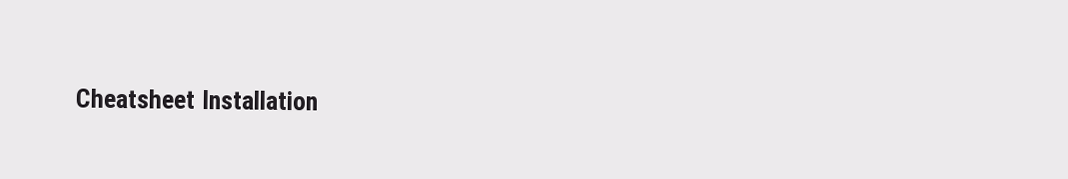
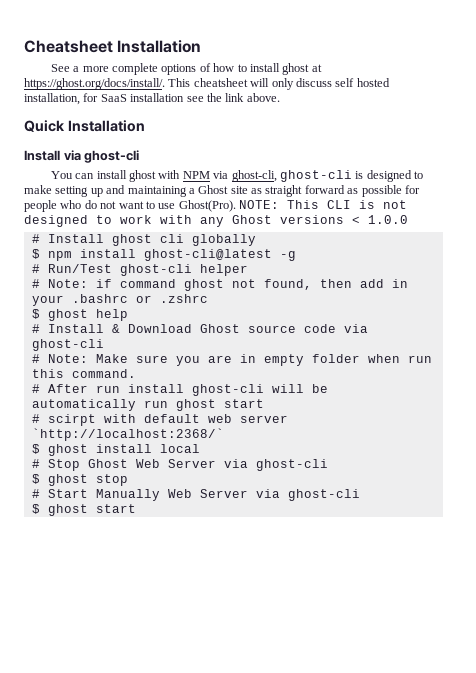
(319, 100) none -> [50,63,322,75] [24,78,390,90] [24,93,280,105] [24,120,145,132] [24,150,140,163] [50,170,424,182] [24,185,420,197] [24,200,407,212] [24,215,408,227] [31,234,256,246] [31,249,296,261] [31,264,248,276] [31,279,408,291] [31,294,208,306] [31,309,128,321] [31,324,368,333] [31,339,104,351] [31,354,432,366] [31,369,136,378] [31,384,328,396] [31,399,264,411] [31,414,288,426] [31,428,224,441] [31,444,200,456] [31,459,328,471] [31,474,128,486] [31,489,360,501] [31,504,136,516] // See a more complete options of how to install ghost at https://ghost.org/docs/install/. This cheatsheet will only discuss self hosted installation, for SaaS installation see the link above. // Quick Installation // Install via ghost-cli // You can install ghost with NPM via ghost-cli, ghost-cli is designed to make setting up and maintaining a Ghost site as straight forward as possible for people who do not want to use Ghost(Pro). NOTE: This CLI is not designed to work with any Ghost versions < 1.0.0 // # Install ghost cli globally // $ npm install ghost-cli@latest -g // # Run/Test ghost-cli helper // # Note: if command ghost not found, then add in your .bashrc or .zshrc // $ ghost help // # Install & Download Ghost source code via ghost-cli // # Note: Make sure you are in empty folder when run this command. // # After run install ghost-cli will be automatically run ghost start // # scirpt with default web server `http://localhost:2368/` // $ ghost install local // # Stop Ghost Web Server via ghost-cli // $ ghost stop // # Start Manually Web Server via ghost-cli // $ ghost start

